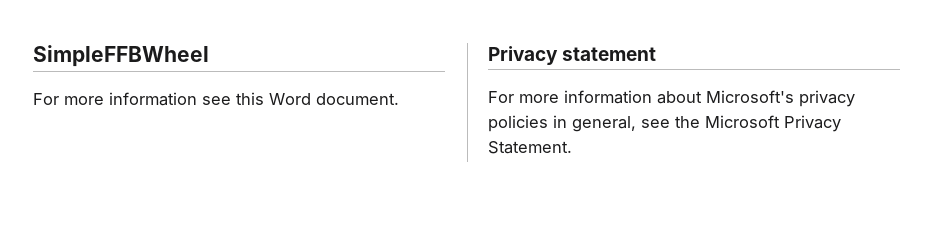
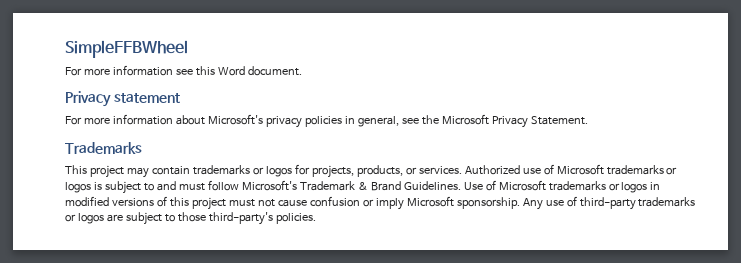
(572, 147) none -> [65,142,142,154] [65,164,678,178] [65,180,661,194] [65,196,696,210] [65,212,316,225] // Trademarks // This project may contain trademarks or logos for projects, products, or services. Authorized use of Microsoft trademarks or logos is subject to and must follow Microsoft's Trademark & Brand Guidelines. Use of Microsoft trademarks or logos in modified versions of this project must not cause confusion or imply Microsoft sponsorship. Any use of third-party trademarks or logos are subject to those third-party's policies.

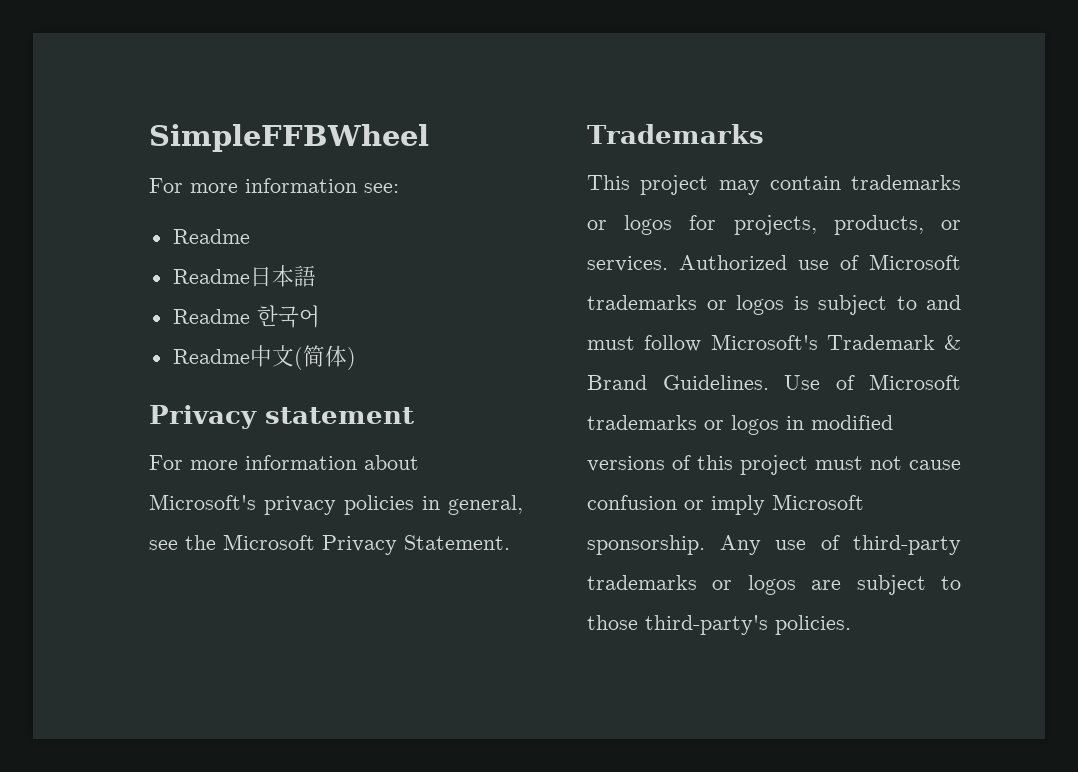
[175,66,302,76] see this Word document. -> [364,183,399,193] [172,229,250,244] [172,265,316,287] [172,305,320,328] [172,345,356,370] see: // Readme // Readme日本語 // Readme 한국어 // Readme中文(简体)

